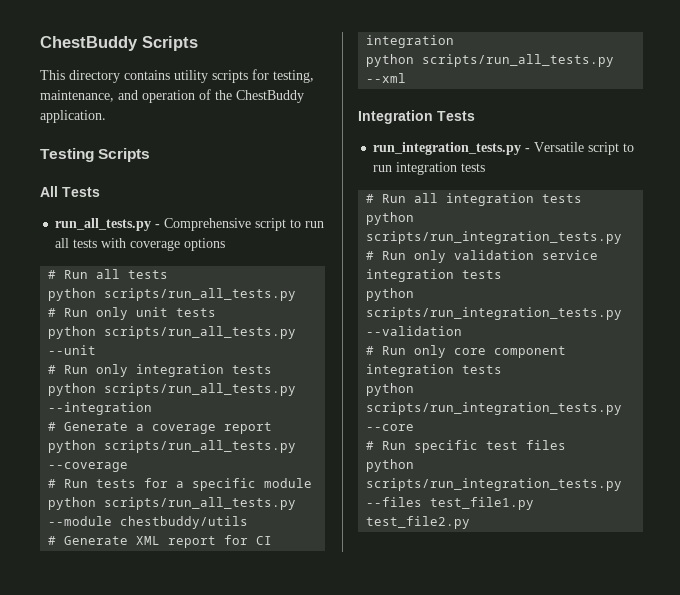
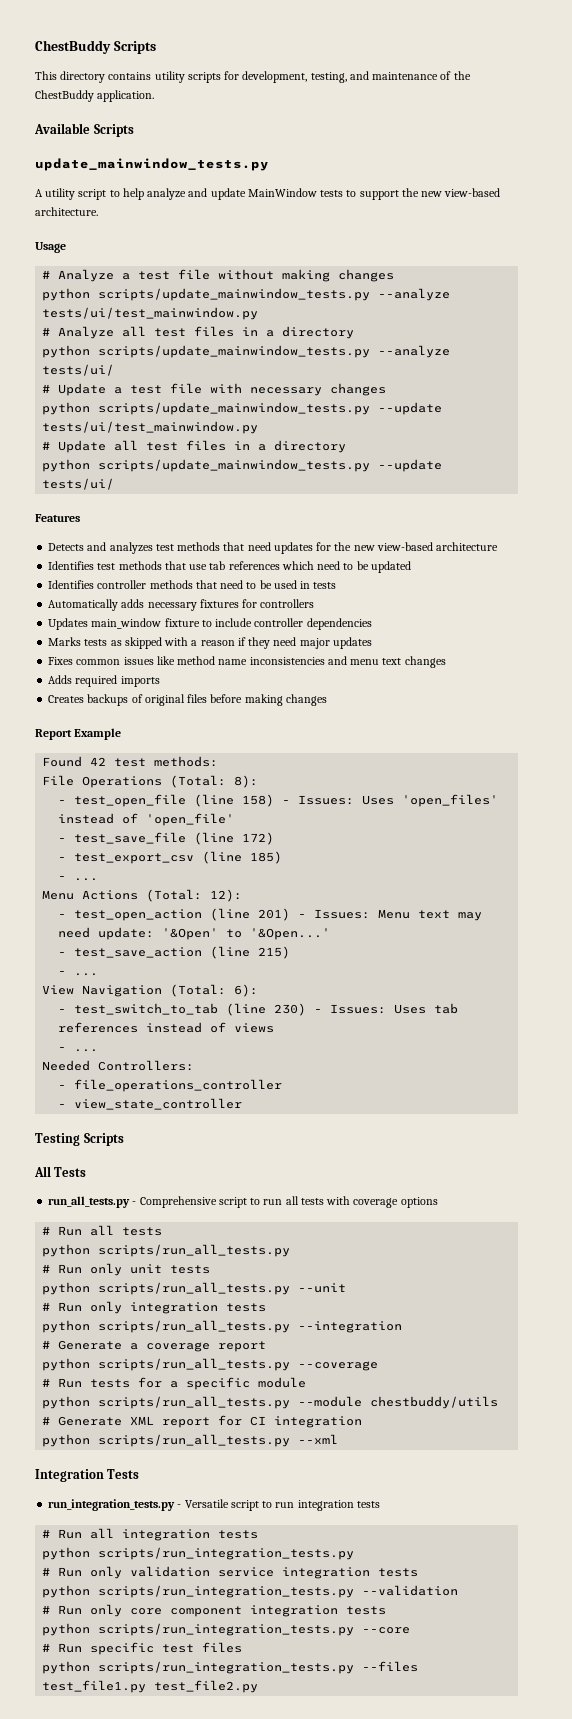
[273,70,314,83] [40,90,195,103] testing, maintenance, and operation -> [242,71,439,83] development, testing, and maintenance
(106, 116) none -> [34,123,134,137] [35,158,269,171] [35,188,501,200] [35,207,98,216] [35,242,66,253] [42,269,395,282] [42,288,451,301] [42,307,259,320] [42,326,355,339] [42,345,451,358] [42,364,115,376] [42,383,387,396] [42,402,443,415] [42,421,259,434] [42,440,347,453] [42,459,443,472] [42,478,115,490] [35,514,80,522] [48,542,499,554] [48,561,411,573] [48,580,337,589] [48,599,315,611] [48,618,372,630] [48,637,372,649] [48,656,446,668] [48,675,160,687] [48,694,327,706] [35,728,122,740] [42,756,219,767] [42,775,259,788] [58,794,499,807] [58,813,235,826] [58,832,275,845] [58,851,283,864] [58,876,99,881] [42,889,243,902] [58,908,483,921] [58,927,331,940] [58,946,291,959] [58,971,99,976] [42,984,259,997] [58,1003,459,1016] [58,1022,275,1033] [58,1047,99,1052] [42,1060,195,1071] [58,1079,283,1092] [58,1098,243,1110] // Available Scripts // update_mainwindow_tests.py // A utility script to help analyze and update MainWindow tests to support the new view-based architecture. // Usage // # Analyze a test file without making changes // python scripts/update_mainwindow_tests.py --analyze tests/ui/test_mainwindow.py // # Analyze all test files in a directory // python scripts/update_mainwindow_tests.py --analyze tests/ui/ // # Update a test file with necessary changes // python scripts/update_mainwindow_tests.py --update tests/ui/test_mainwindow.py // # Update all test files in a directory // python scripts/update_mainwindow_tests.py --update tests/ui/ // Features // Detects and analyzes test methods that need updates for the new view-based architecture // Identifies test methods that use tab references which need to be updated // Identifies controller methods that need to be used in tests // Automatically adds necessary fixtures for controllers // Updates main_window fixture to include controller dependencies // Marks tests as skipped with a reason if they need major updates // Fixes common issues like method name inconsistencies and menu text changes // Adds required imports // Creates backups of original files before making changes // Report Example // Found 42 test methods: // File Operations (Total: 8): // - test_open_file (line 158) - Issues: Uses 'open_files' instead of 'open_file' // - test_save_file (line 172) // - test_export_csv (line 185) // - ... // Menu Actions (Total: 12): // - test_open_action (line 201) - Issues: Menu text may need update: '&Open' to '&Open...' // - test_save_action (line 215) // - ... // View Navigation (Total: 6): // - test_switch_to_tab (line 230) - Issues: Uses tab references instead of views // - ... // Needed Controllers: // - file_operations_controller // - view_state_controller

